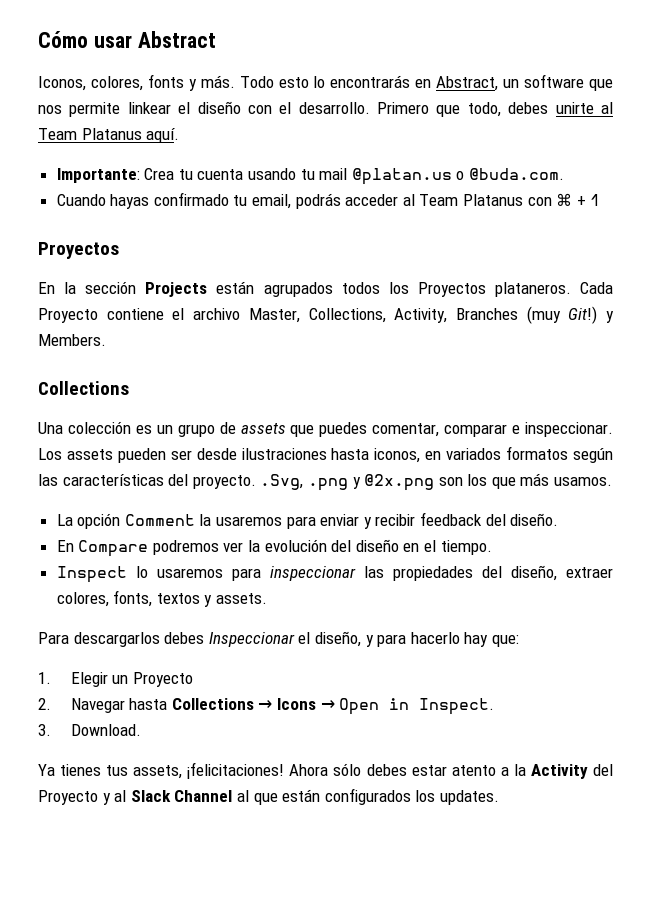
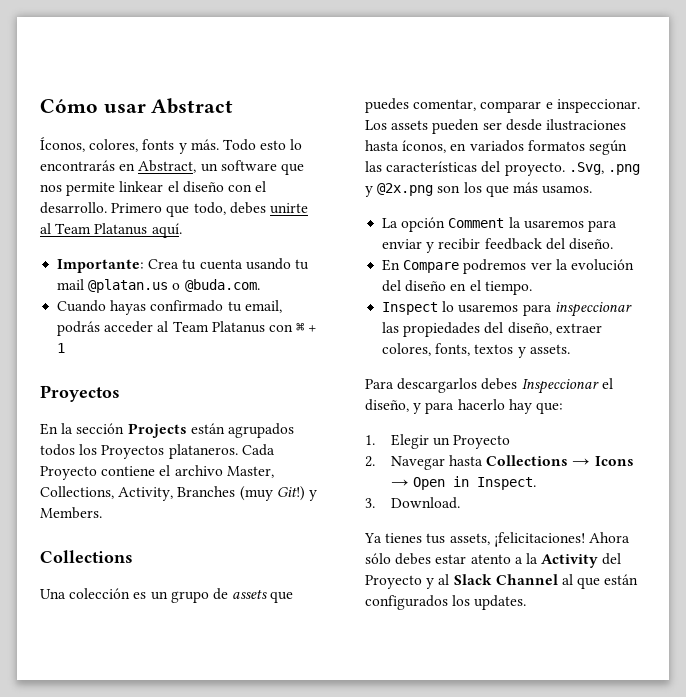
[38,76,86,91] Iconos, -> [40,137,85,152] Íconos,
[374,448,421,463] iconos, -> [402,140,447,153] íconos,

